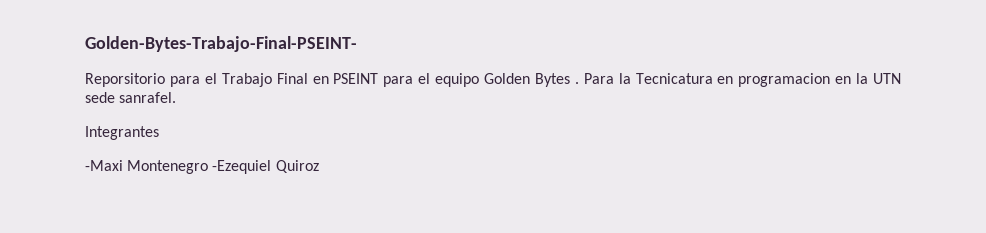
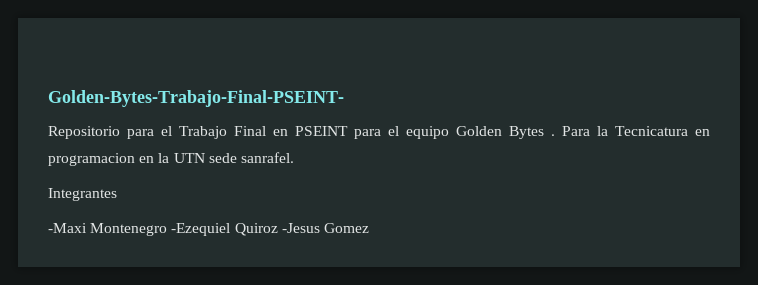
[85,73,165,87] Reporsitorio -> [48,126,120,139] Repositorio
(319, 166) none -> [281,223,369,233] -Jesus Gomez

